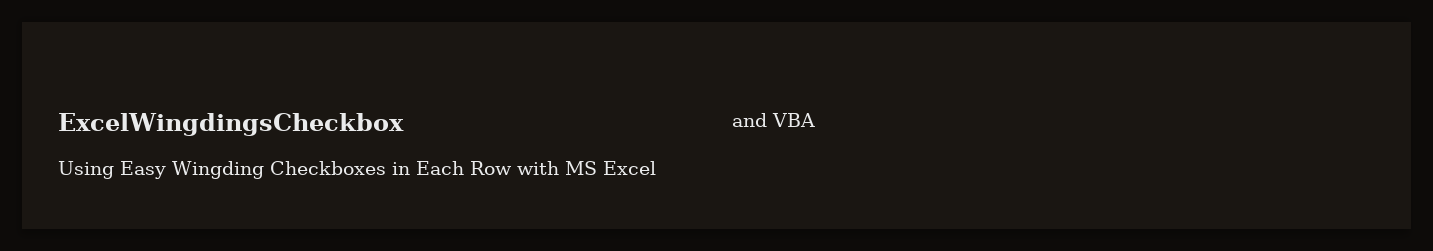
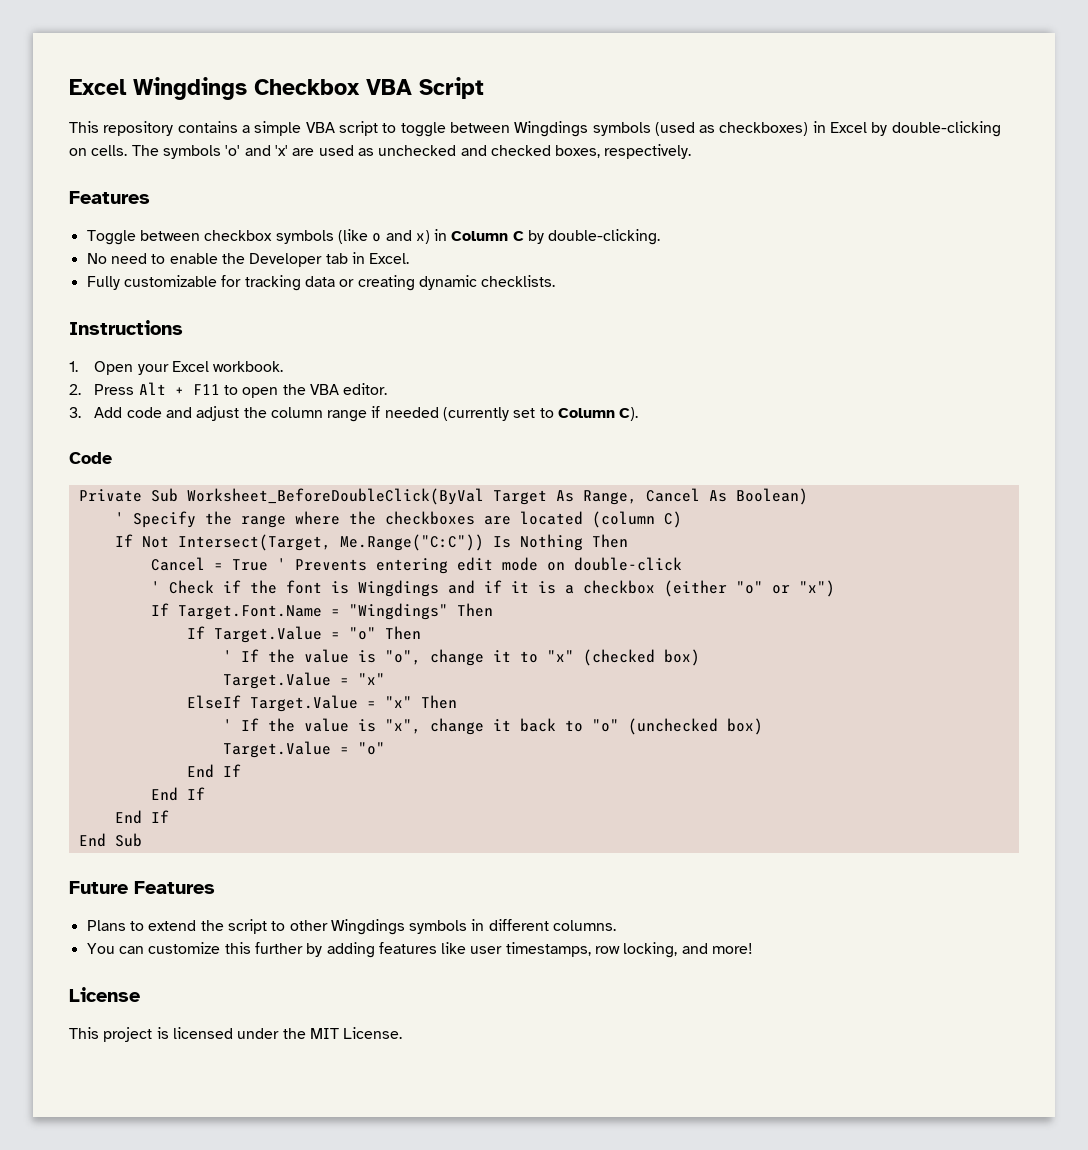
[58,113,404,136] [58,161,656,179] [732,113,815,127] ExcelWingdingsCheckbox // Using Easy Wingding Checkboxes in Each Row with MS Excel and VBA -> [69,77,484,100] [69,121,1001,137] [69,144,692,159] [69,191,150,204] [86,229,661,245] [86,252,410,267] [86,275,556,291] [69,320,183,335] [69,361,284,375] [69,382,388,398] [69,406,639,422] [69,452,112,464] [78,488,808,505] [114,511,682,528] [114,534,628,551] [150,557,682,574] [150,580,835,597] [150,603,493,620] [186,626,421,643] [222,649,700,666] [222,672,385,689] [186,695,457,712] [222,718,763,735] [222,741,385,758] [186,764,241,778] [150,787,205,801] [114,810,169,824] [78,833,142,847] [69,881,215,894] [86,919,617,935] [86,942,754,958] [69,987,140,1002] [69,1027,403,1042] Excel Wingdings Checkbox VBA Script // This repository contains a simple VBA script to toggle between Wingdings symbols (used as checkboxes) in Excel by double-clicking on cells. The symbols 'o' and 'x' are used as unchecked and checked boxes, respectively. // Features // Toggle between checkbox symbols (like o and x) in Column C by double-clicking. // No need to enable the Developer tab in Excel. // Fully customizable for tracking data or creating dynamic checklists. // Instructions // 1. Open your Excel workbook. // 2. Press Alt + F11 to open the VBA editor. // 3. Add code and adjust the column range if needed (currently set to Column C). // Code // Private Sub Worksheet_BeforeDoubleClick(ByVal Target As Range, Cancel As Boolean) // ' Specify the range where the checkboxes are located (column C) // If Not Intersect(Target, Me.Range("C:C")) Is Nothing Then // Cancel = True ' Prevents entering edit mode on double-click // ' Check if the font is Wingdings and if it is a checkbox (either "o" or "x") // If Target.Font.Name = "Wingdings" Then // If Target.Value = "o" Then // ' If the value is "o", change it to "x" (checked box) // Target.Value = "x" // ElseIf Target.Value = "x" Then // ' If the value is "x", change it back to "o" (unchecked box) // Target.Value = "o" // End If // End If // End If // End Sub // Future Features // Plans to extend the script to other Wingdings symbols in different columns. // You can customize this further by adding features like user timestamps, row locking, and more! // License // This project is licensed under the MIT License.

